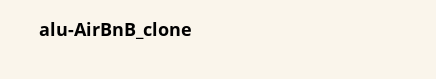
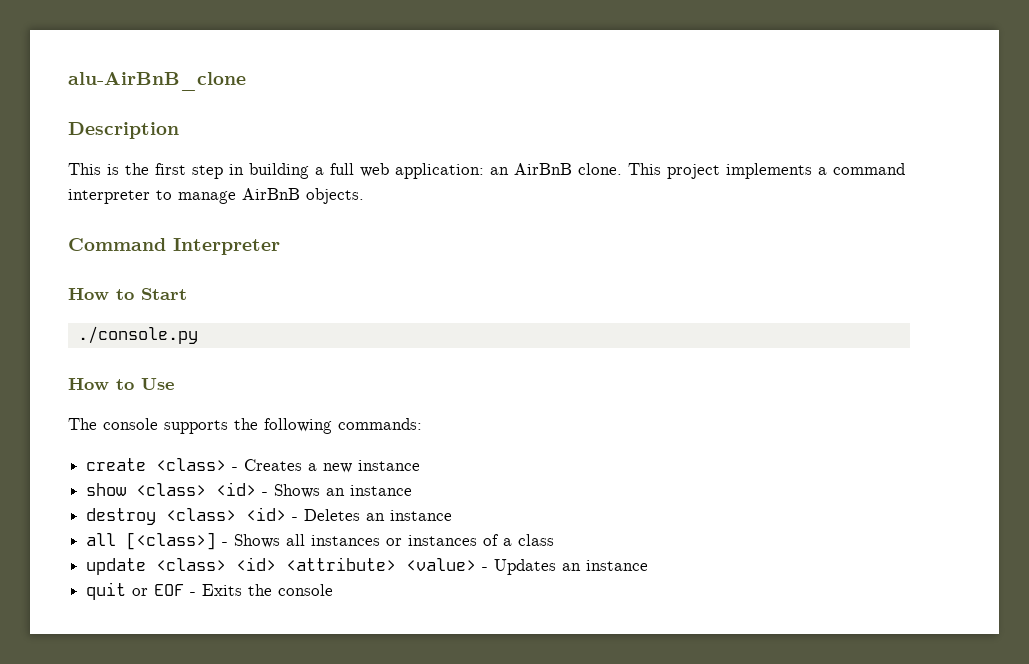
(192, 30) none -> [68,122,179,139] [68,163,905,179] [68,188,364,204] [68,238,280,255] [68,288,187,300] [77,326,198,344] [68,378,174,390] [68,418,422,434] [86,458,421,473] [86,482,413,498] [86,507,453,525] [86,532,555,550] [86,557,649,575] [86,582,334,600] // Description // This is the first step in building a full web application: an AirBnB clone. This project implements a command interpreter to manage AirBnB objects. // Command Interpreter // How to Start // ./console.py // How to Use // The console supports the following commands: // create <class> - Creates a new instance // show <class> <id> - Shows an instance // destroy <class> <id> - Deletes an instance // all [<class>] - Shows all instances or instances of a class // update <class> <id> <attribute> <value> - Updates an instance // quit or EOF - Exits the console

